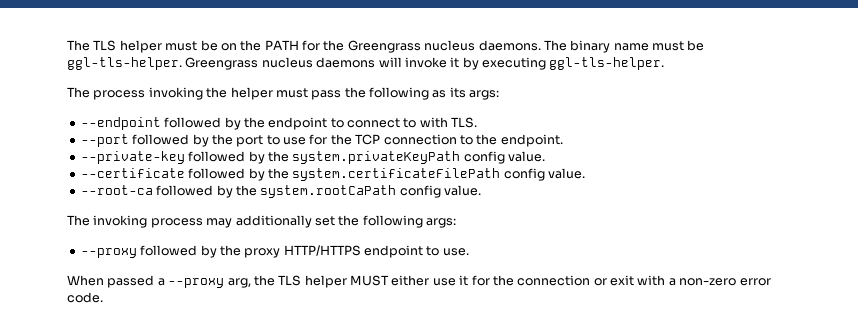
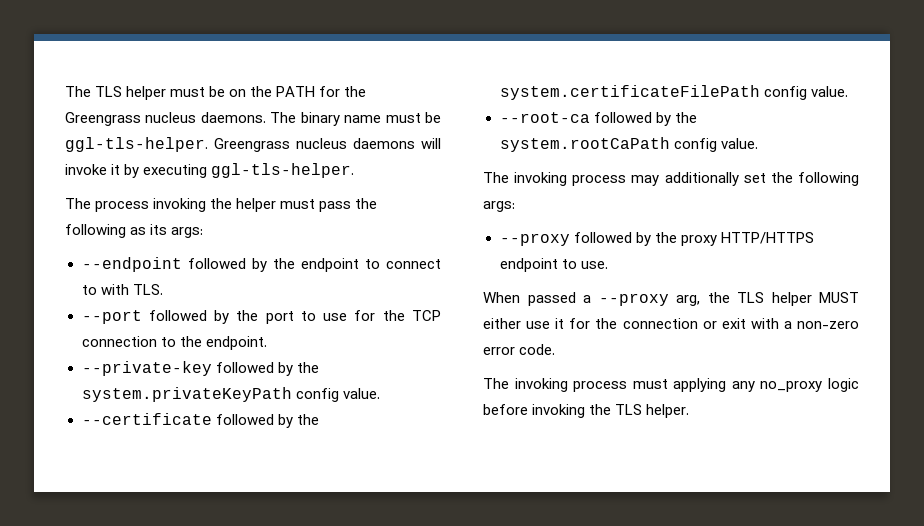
(103, 297) none -> [483,378,859,392] [483,404,690,418] // The invoking process must applying any no_proxy logic before invoking the TLS helper.

